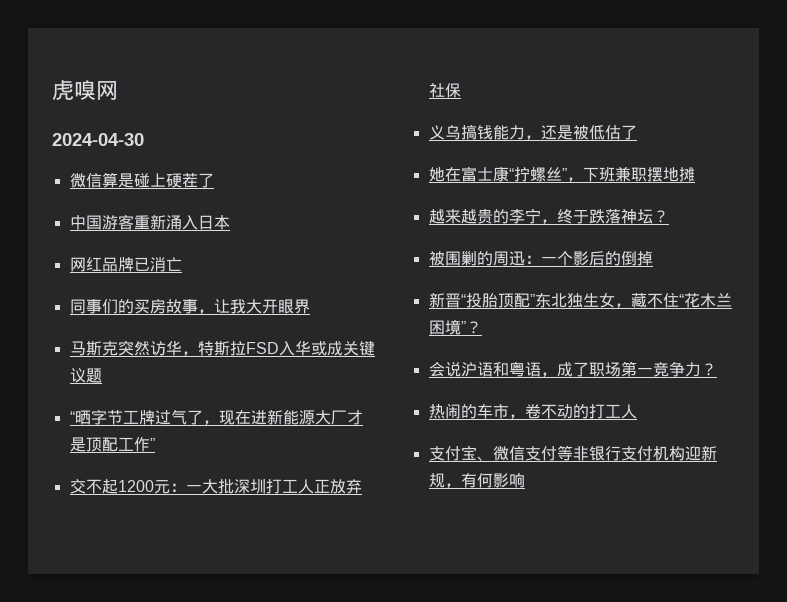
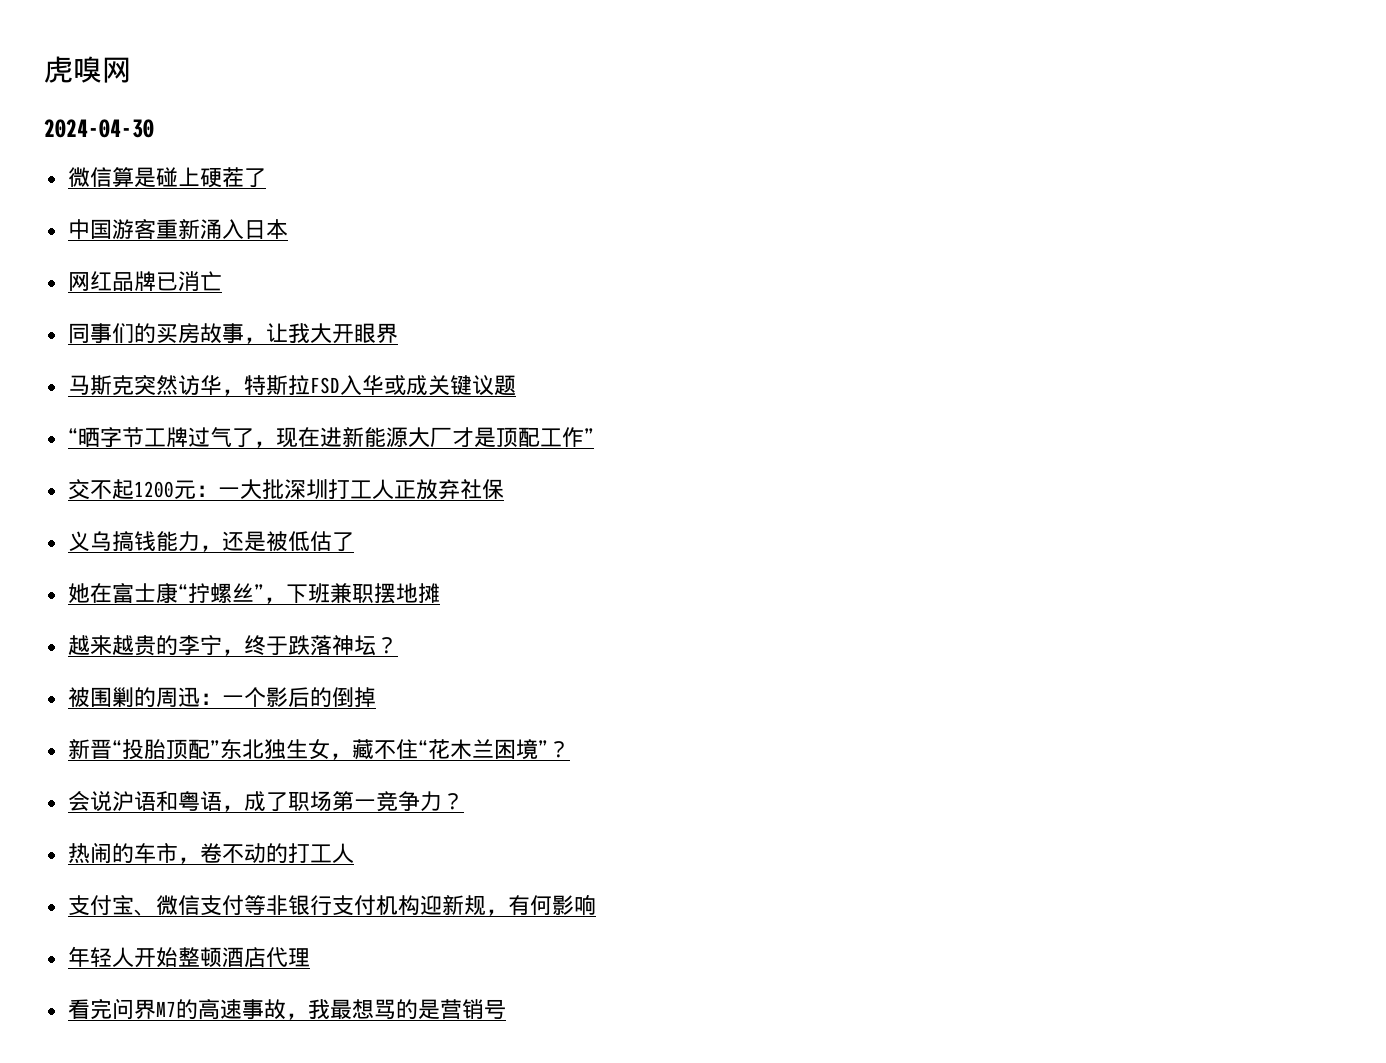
(525, 480) none -> [67,946,310,968] [67,998,506,1020] // 年轻人开始整顿酒店代理 // 看完问界M7的高速事故，我最想骂的是营销号

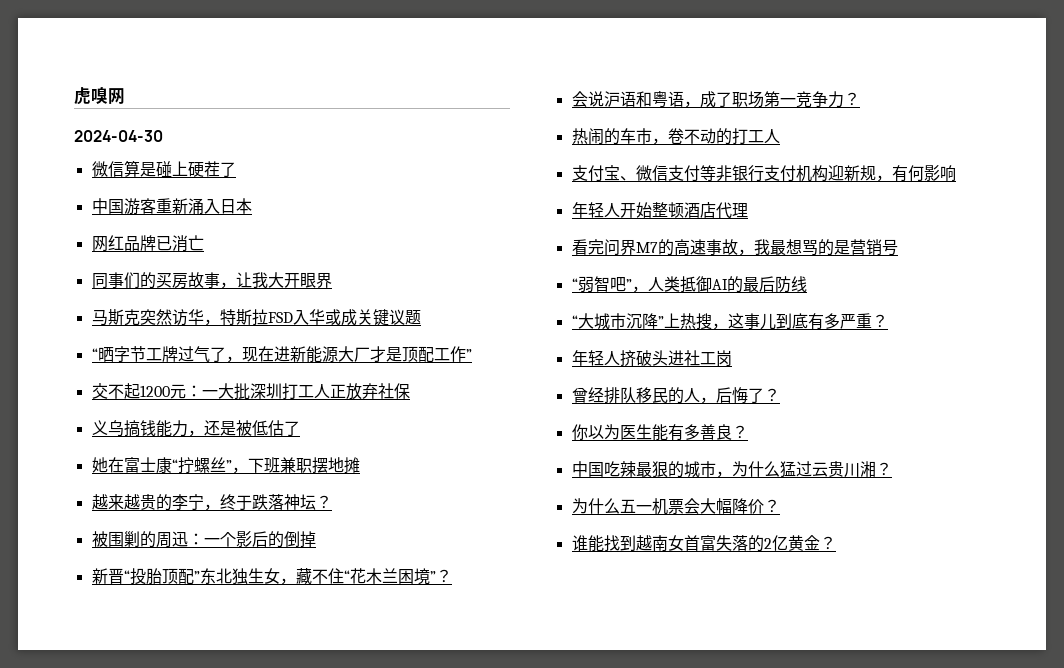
(506, 1009) none -> [571,276,807,293] [571,313,888,330] [571,350,732,366] [571,387,780,404] [571,424,748,441] [571,461,892,478] [571,498,780,515] [571,535,836,552] // “弱智吧”，人类抵御AI的最后防线 // “大城市沉降”上热搜，这事儿到底有多严重？ // 年轻人挤破头进社工岗 // 曾经排队移民的人，后悔了？ // 你以为医生能有多善良？ // 中国吃辣最狠的城市，为什么猛过云贵川湘？ // 为什么五一机票会大幅降价？ // 谁能找到越南女首富失落的2亿黄金？

